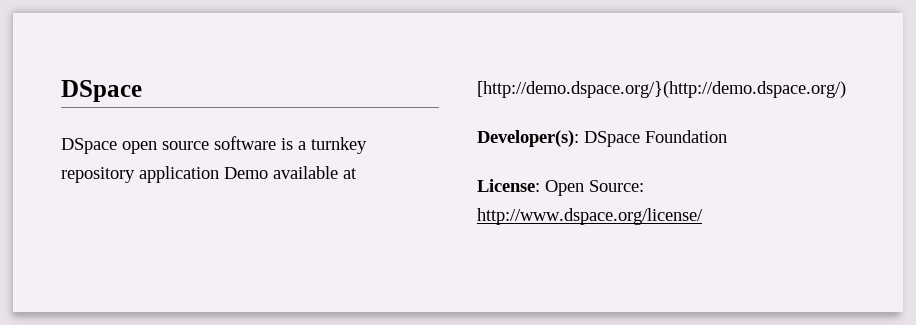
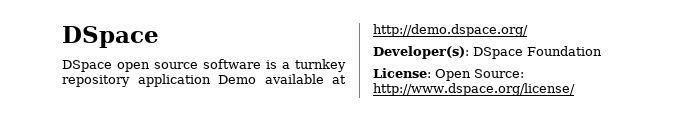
[477,81,846,98] [http://demo.dspace.org/}(http://demo.dspace.org/) -> [373,24,528,37] http://demo.dspace.org/

